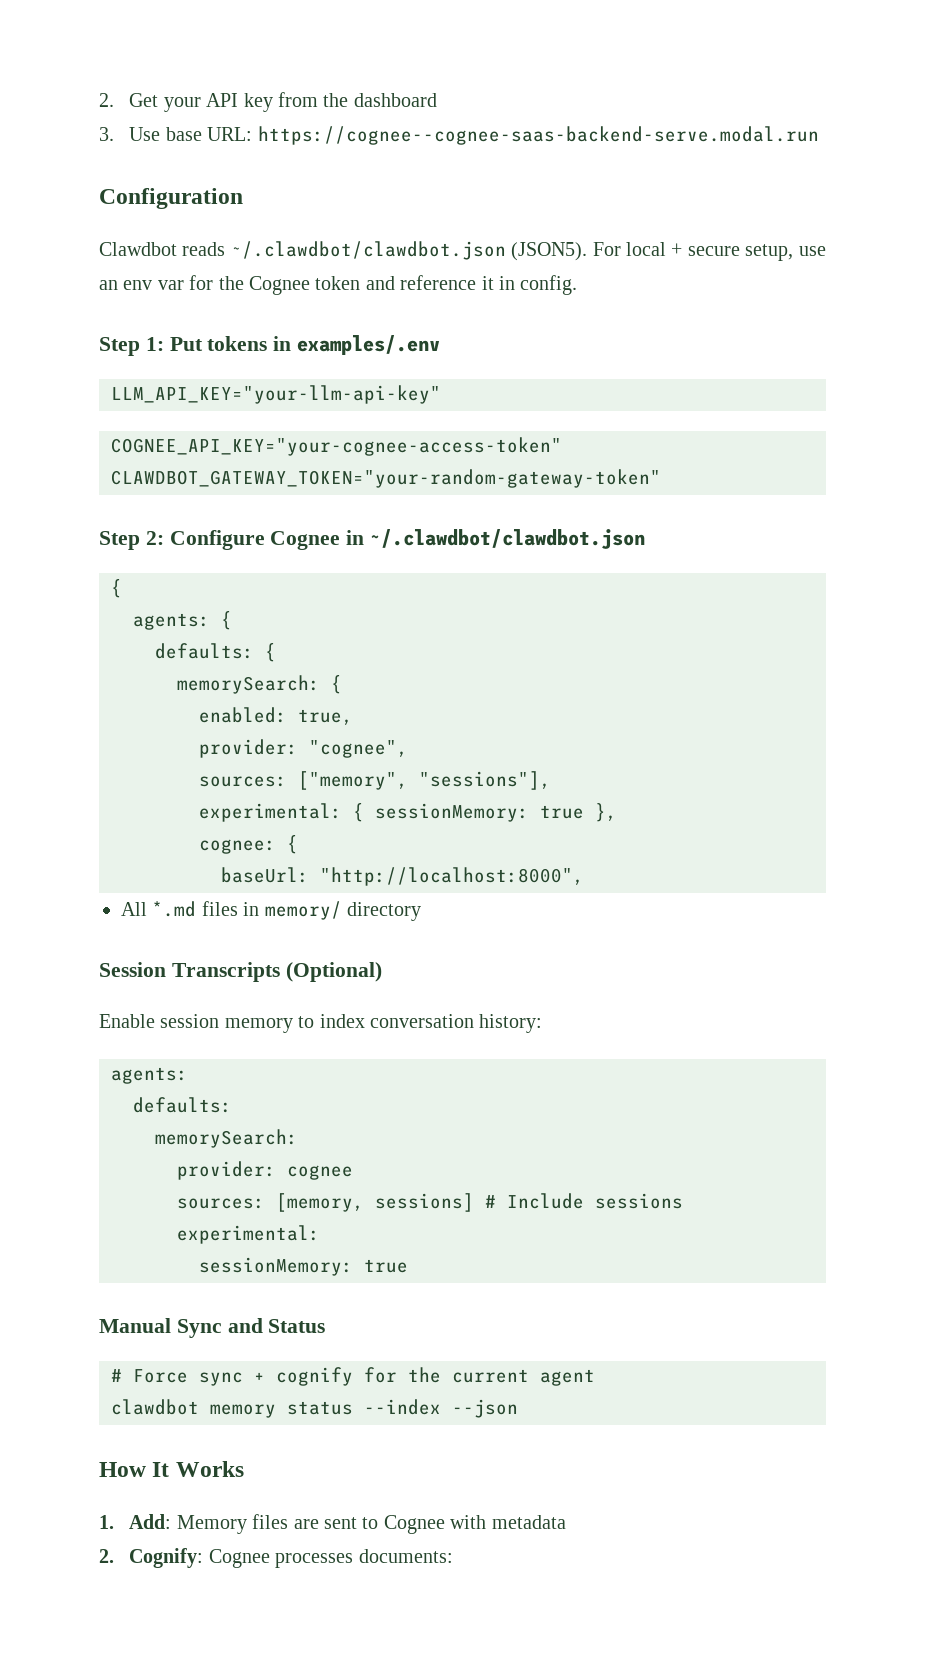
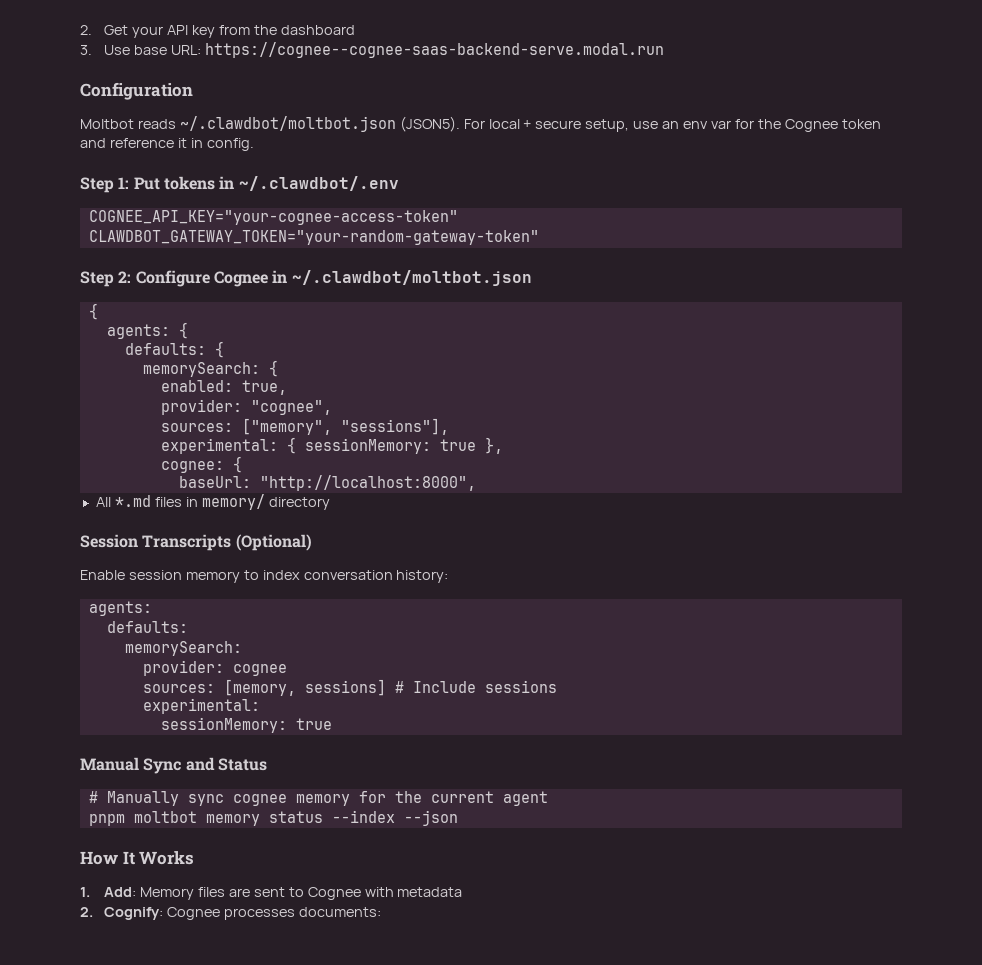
[99,241,506,260] Clawdbot reads ~/.clawdbot/clawdbot.json -> [80,116,396,132] Moltbot reads ~/.clawdbot/moltbot.json
[297,335,441,355] [111,385,441,404] examples/.env // LLM_API_KEY="your-llm-api-key" -> [238,176,399,191] ~/.clawdbot/.env
[370,529,646,549] ~/.clawdbot/clawdbot.json -> [291,270,532,286] ~/.clawdbot/moltbot.json
[133,1367,353,1386] Force sync + cognify -> [106,791,350,806] Manually sync cognee memory
[111,1399,199,1415] clawdbot -> [88,811,197,826] pnpm moltbot

